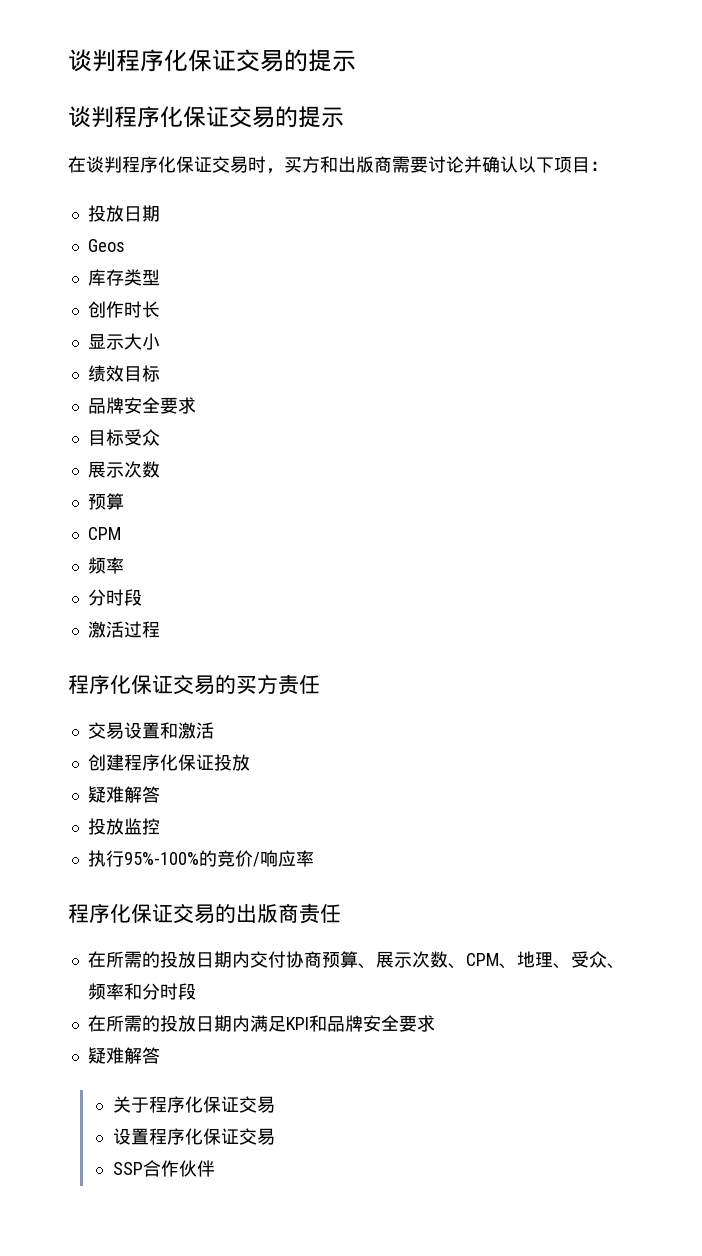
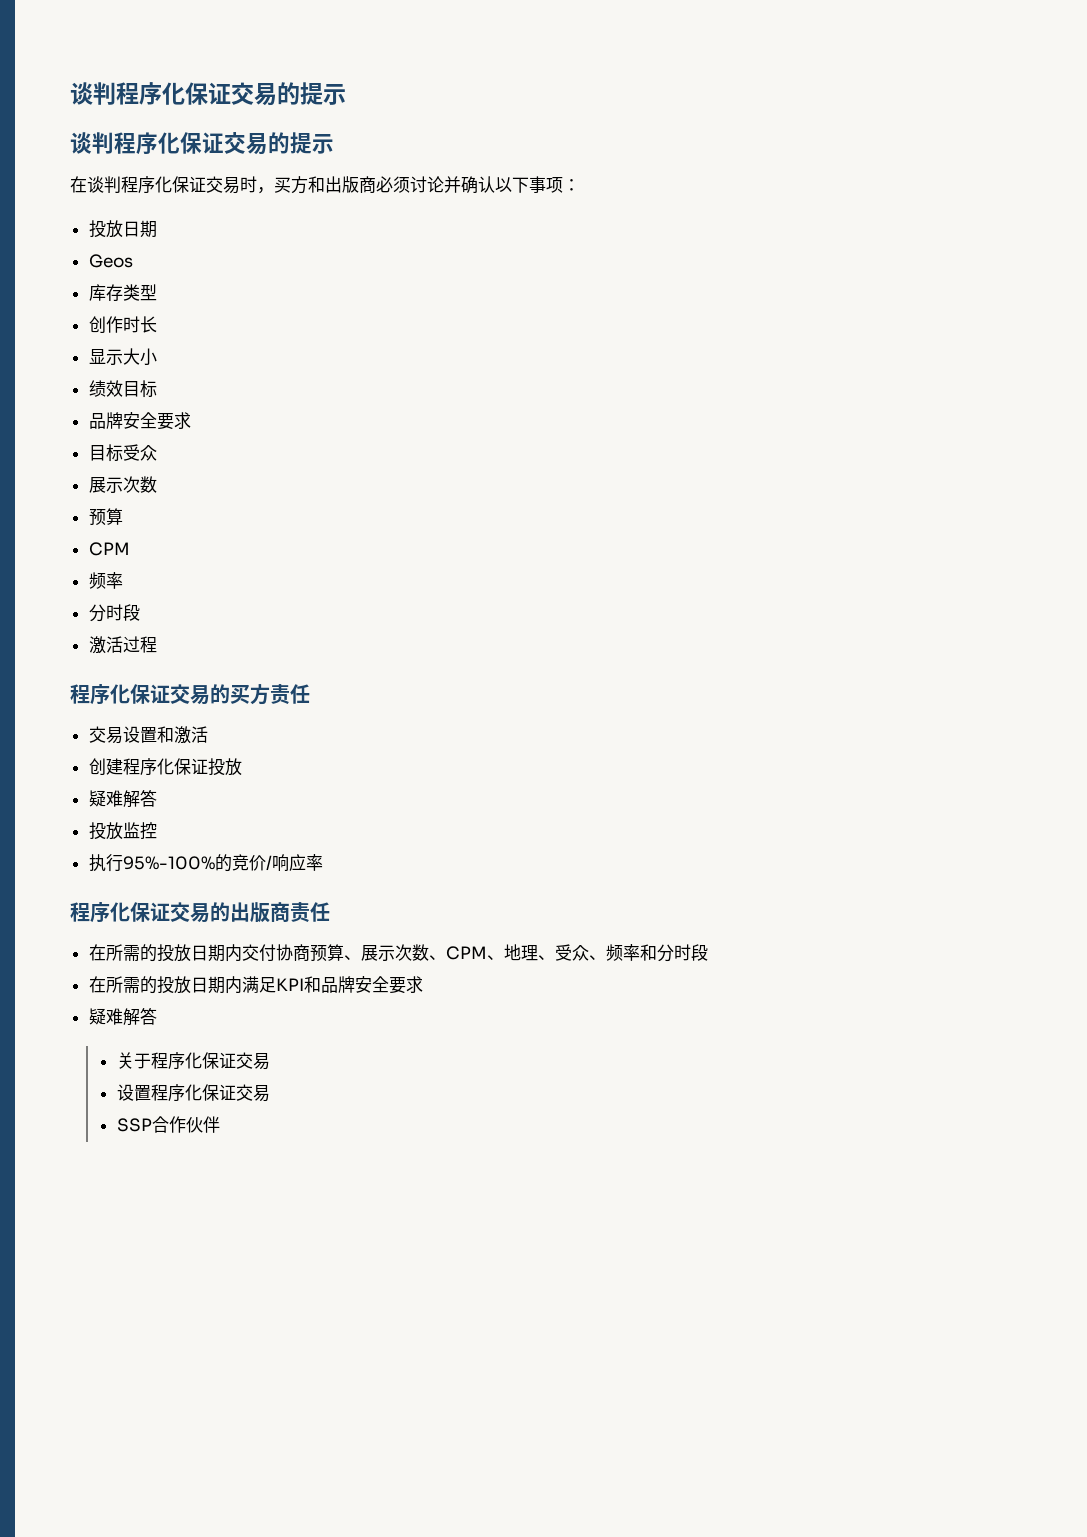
[392,156,428,173] 需要 -> [376,176,410,193] 必须
[554,157,590,173] 项目 -> [529,176,563,193] 事项

